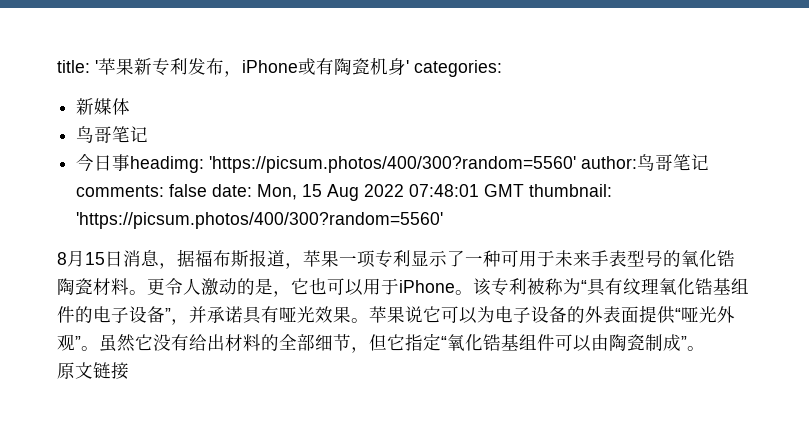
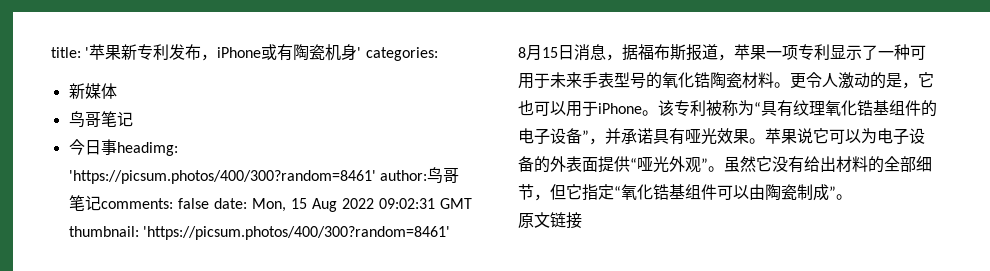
[209,156,577,173] 'https://picsum.photos/400/300?random=5560' -> [68,170,376,184] 'https://picsum.photos/400/300?random=8461'
[409,184,480,197] 07:48:01 -> [378,198,435,209] 09:02:31
[76,212,444,229] 'https://picsum.photos/400/300?random=5560' -> [142,226,450,240] 'https://picsum.photos/400/300?random=8461'

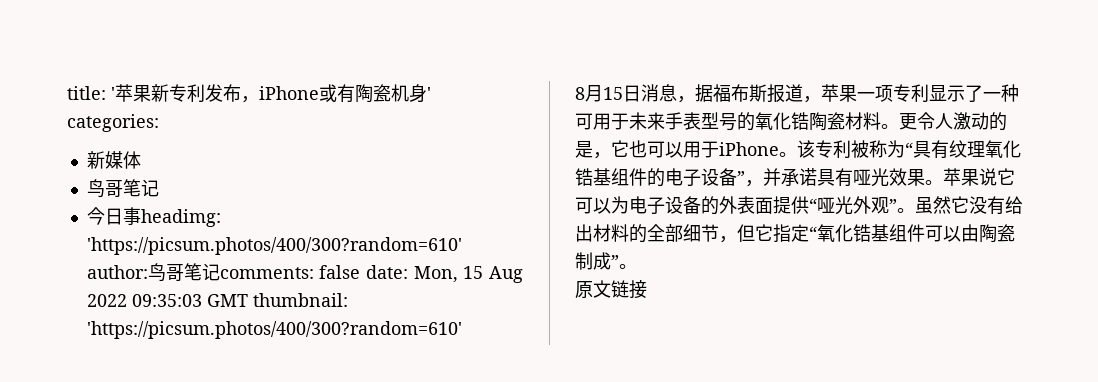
[68,170,376,184] 'https://picsum.photos/400/300?random=8461' -> [86,237,462,255] 'https://picsum.photos/400/300?random=610'
[378,198,435,209] 09:02:31 -> [131,294,202,307] 09:35:03
[142,226,450,240] 'https://picsum.photos/400/300?random=8461' -> [86,321,462,339] 'https://picsum.photos/400/300?random=610'

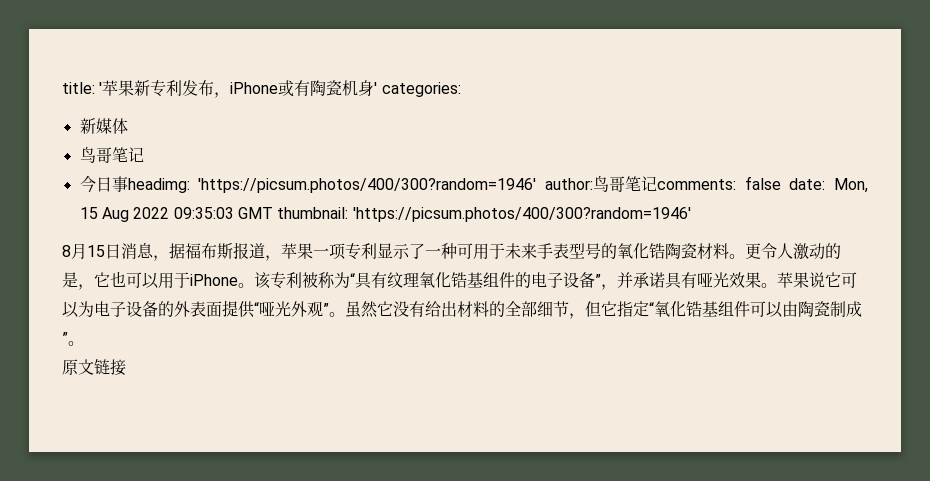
[86,237,462,255] 'https://picsum.photos/400/300?random=610' -> [198,178,537,193] 'https://picsum.photos/400/300?random=1946'
[86,321,462,339] 'https://picsum.photos/400/300?random=610' -> [352,207,691,222] 'https://picsum.photos/400/300?random=1946'

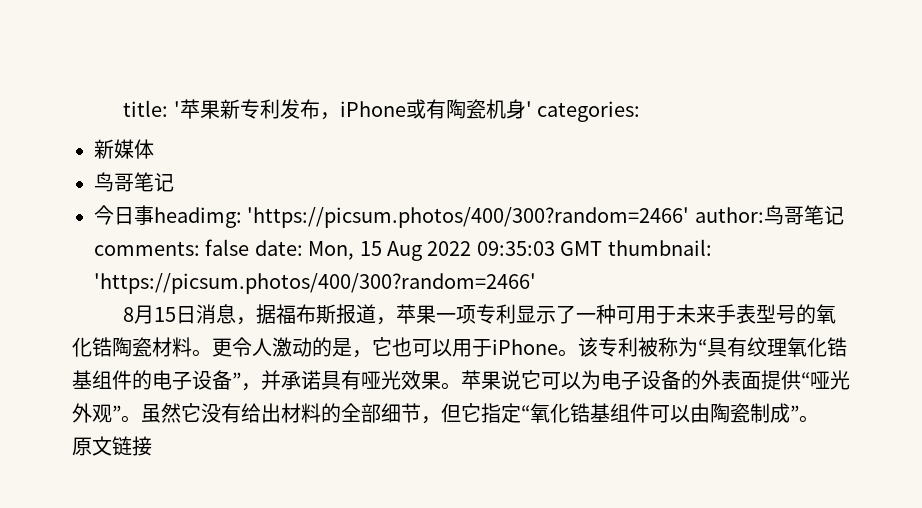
[198,178,537,193] 'https://picsum.photos/400/300?random=1946' -> [247,207,690,228] 'https://picsum.photos/400/300?random=2466'
[352,207,691,222] 'https://picsum.photos/400/300?random=1946' -> [94,273,536,294] 'https://picsum.photos/400/300?random=2466'

